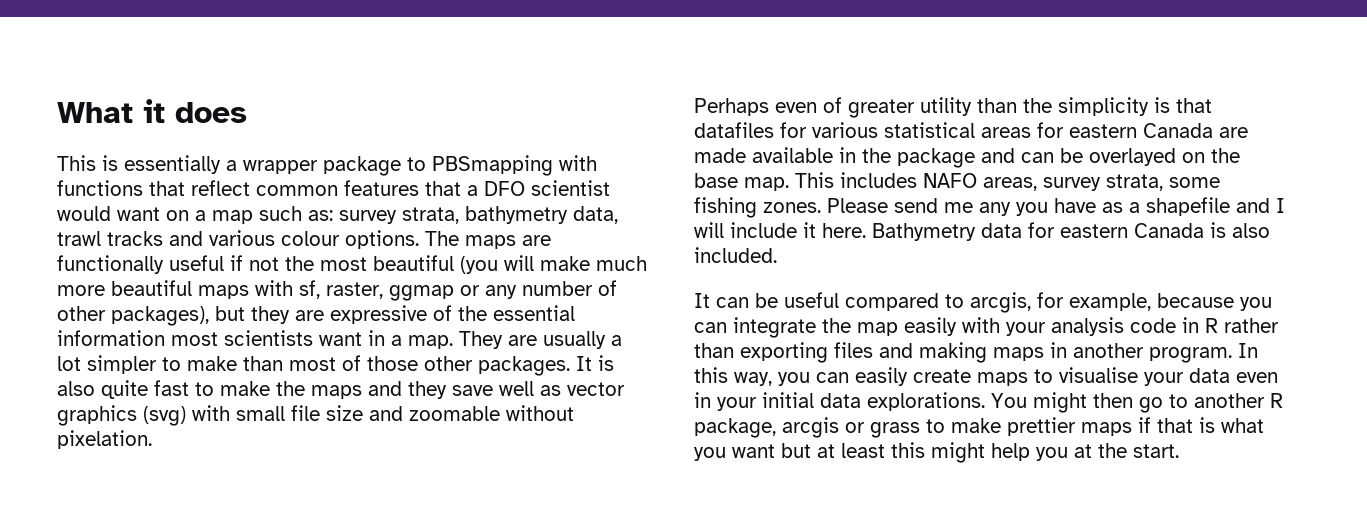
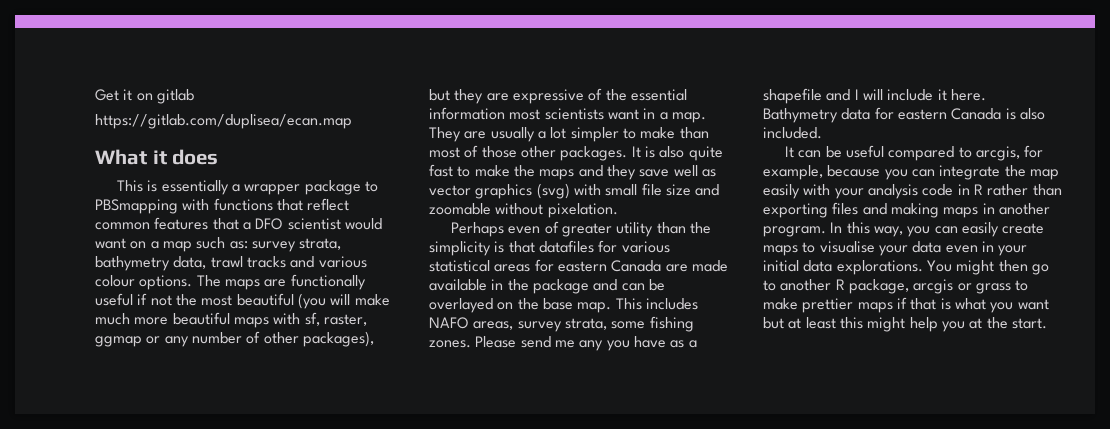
(57, 112) none -> [95,89,194,104] [95,114,352,129] Get it on gitlab // https://gitlab.com/duplisea/ecan.map //

